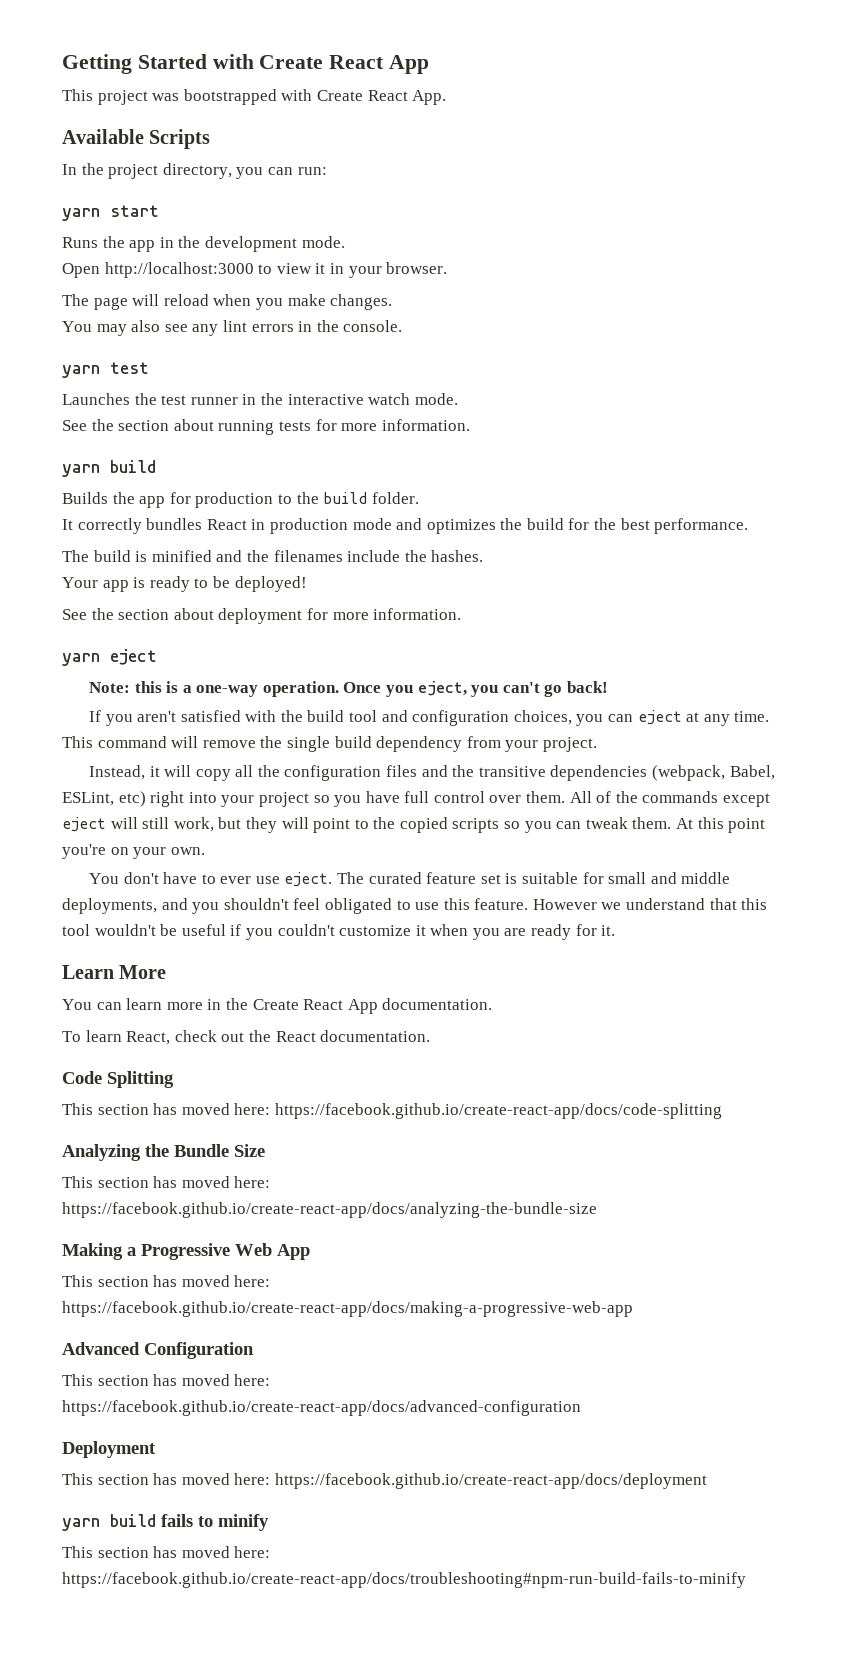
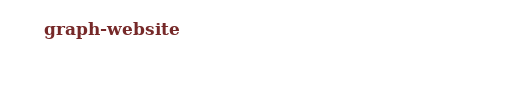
[62,54,430,74] [62,89,447,105] [62,129,211,149] [62,163,327,179] [62,205,159,221] [62,236,345,252] [62,262,448,278] [62,294,393,310] [62,320,403,336] [62,362,149,378] [62,393,458,405] [62,419,470,435] [62,460,156,477] [62,492,419,508] [62,518,749,534] [62,550,484,562] [62,576,307,592] [62,608,462,624] [62,649,157,666] [88,681,609,697] [88,710,770,726] [62,736,597,752] [88,765,775,781] [62,791,771,807] [62,817,766,833] [62,844,205,859] [88,872,731,887] [62,898,768,914] [62,924,616,940] [62,965,167,979] [62,998,493,1014] [62,1030,431,1045] [62,1071,174,1088] [62,1103,722,1119] [62,1144,265,1161] [62,1176,271,1188] [62,1202,597,1218] [62,1243,310,1260] [62,1275,271,1287] [62,1301,633,1317] [62,1342,254,1359] [62,1374,271,1386] [62,1400,581,1416] [62,1441,156,1458] [62,1473,707,1489] [62,1514,269,1531] [62,1546,271,1558] [62,1572,746,1588] Getting Started with Create React App // This project was bootstrapped with Create React App. // Available Scripts // In the project directory, you can run: // yarn start // Runs the app in the development mode. // Open http://localhost:3000 to view it in your browser. // The page will reload when you make changes. // You may also see any lint errors in the console. // yarn test // Launches the test runner in the interactive watch mode. // See the section about running tests for more information. // yarn build // Builds the app for production to the build folder. // It correctly bundles React in production mode and optimizes the build for the best performance. // The build is minified and the filenames include the hashes. // Your app is ready to be deployed! // See the section about deployment for more information. // yarn eject // Note: this is a one-way operation. Once you eject, you can't go back! // If you aren't satisfied with the build tool and configuration choices, you can eject at any time. This command will remove the single build dependency from your project. // Instead, it will copy all the configuration files and the transitive dependencies (webpack, Babel, ESLint, etc) right into your project so you have full control over them. All of the commands except eject will still work, but they will point to the copied scripts so you can tweak them. At this point you're on your own. // You don't have to ever use eject. The curated feature set is suitable for small and middle deployments, and you shouldn't feel obligated to use this feature. However we understand that this tool wouldn't be useful if you couldn't customize it when you are ready for it. // Learn More // You can learn more in the Create React App documentation. // To learn React, check out the React documentation. // Code Splitting // This section has moved here: https://facebook.github.io/create-react-app/docs/code-splitting // Analyzing the Bundle Size // This section has moved here: https://facebook.github.io/create-react-app/docs/analyzing-the-bundle-size // Making a Progressive Web App // This section has moved here: https://facebook.github.io/create-react-app/docs/making-a-progressive-web-app // Advanced Configuration // This section has moved here: https://facebook.github.io/create-react-app/docs/advanced-configuration // Deployment // This section has moved here: https://facebook.github.io/create-react-app/docs/deployment // yarn build fails to minify // This section has moved here: https://facebook.github.io/create-react-app/docs/troubleshooting#npm-run-build-fails-to-minify -> [44,22,180,39] graph-website

